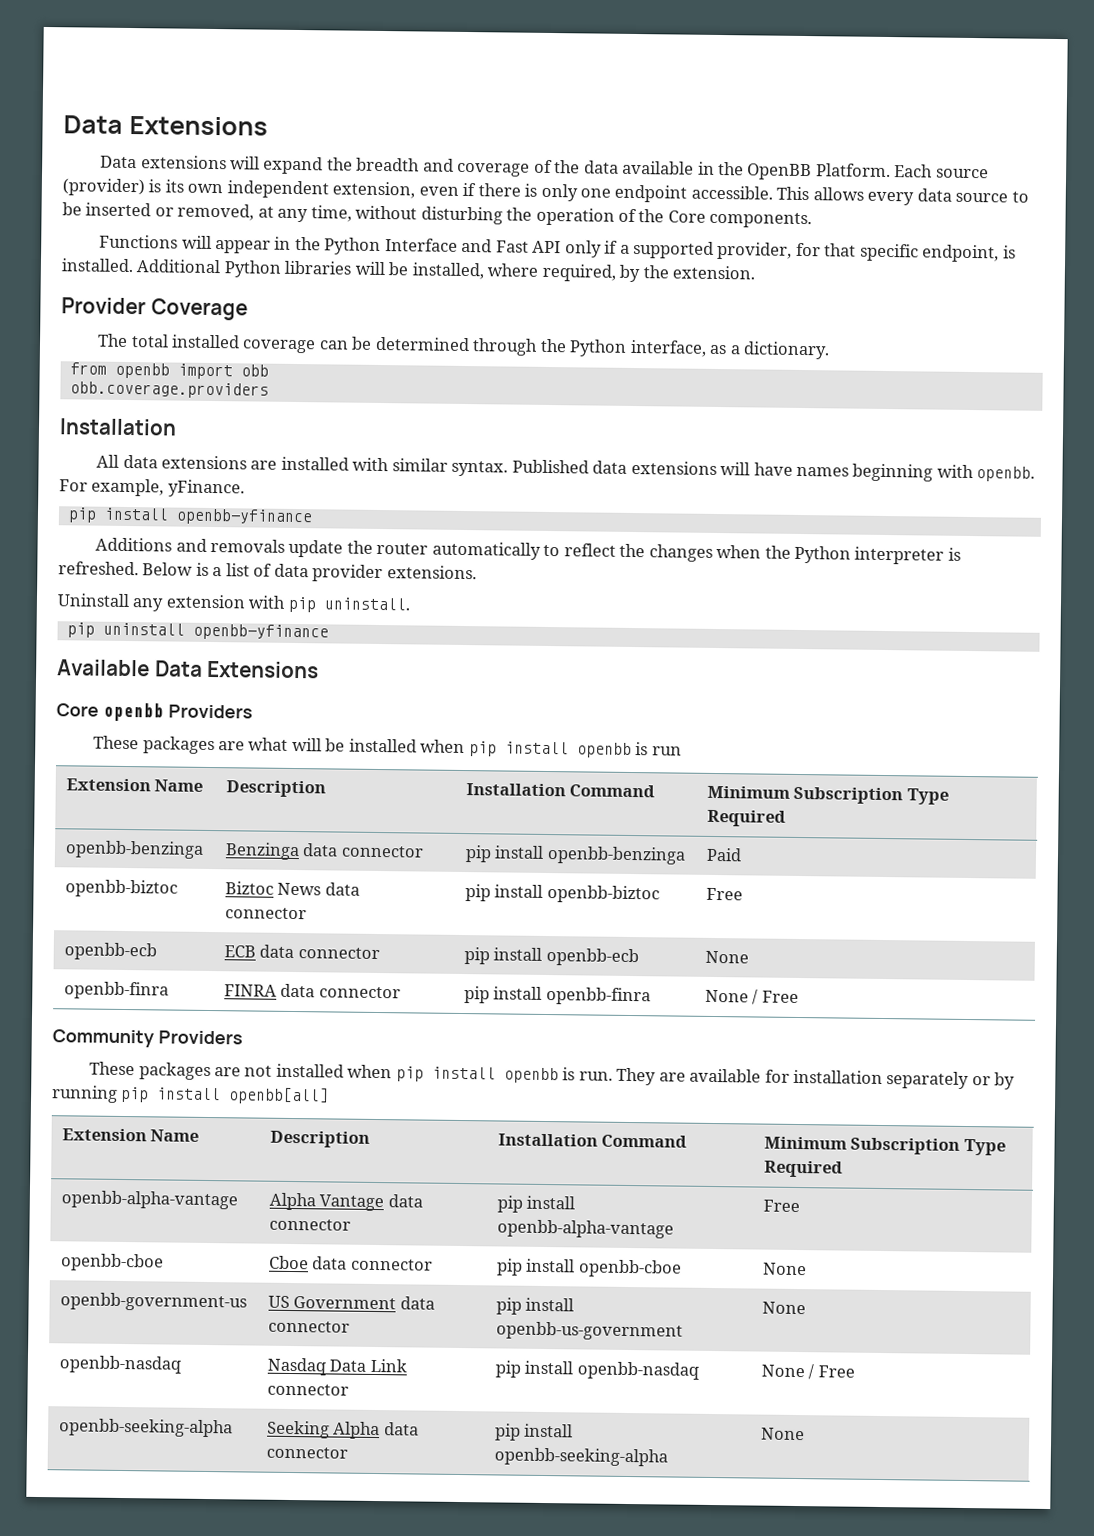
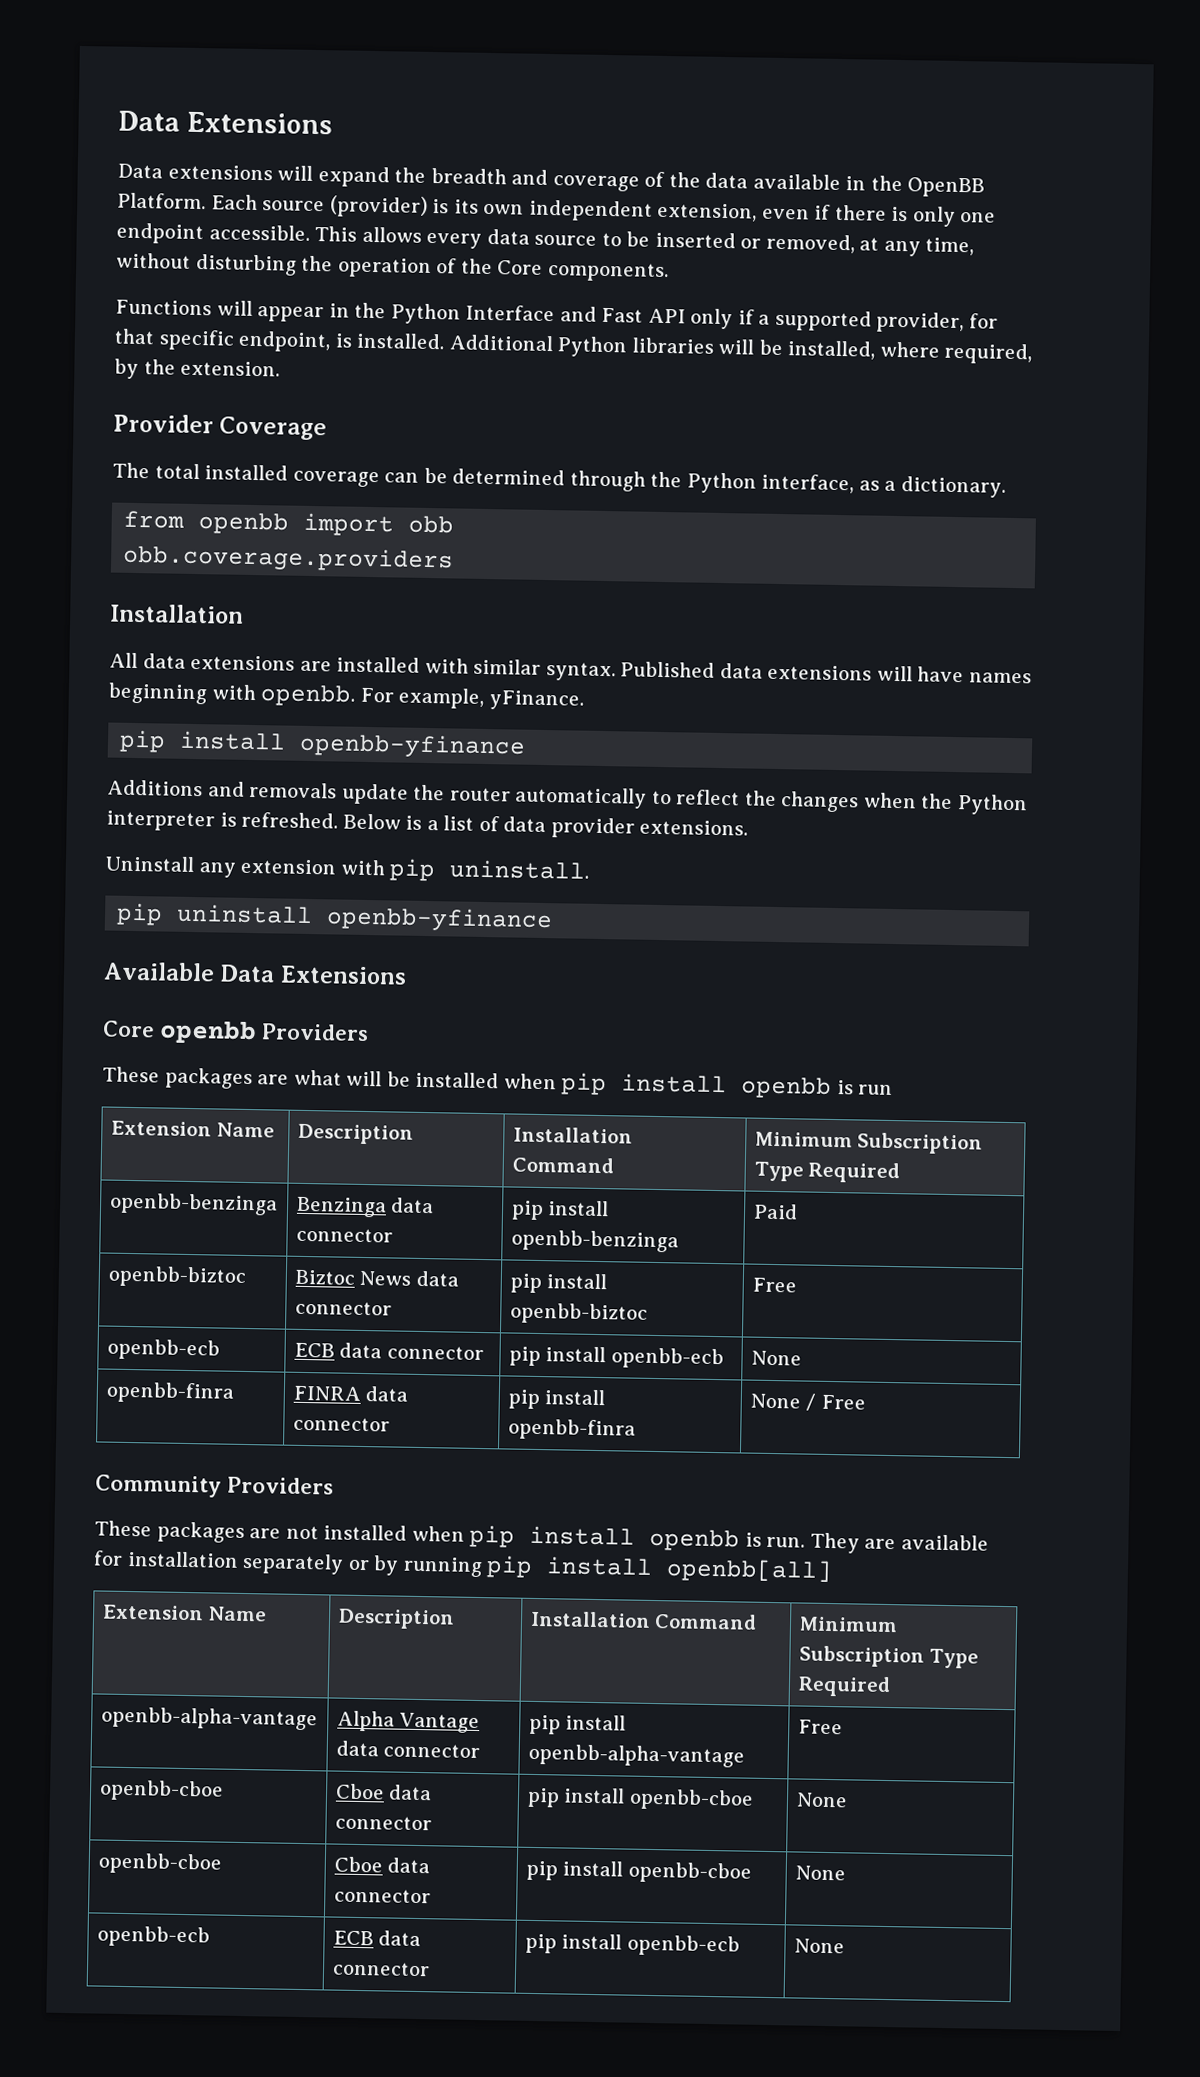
[59,1292,247,1312] [267,1295,435,1310] [267,1320,350,1333] [495,1297,575,1315] [495,1321,683,1341] [761,1301,806,1315] [58,1355,181,1374] [266,1357,407,1376] [266,1383,349,1396] [494,1360,699,1380] [760,1364,855,1380] [58,1418,233,1438] [266,1420,419,1440] [265,1446,348,1459] [494,1423,574,1441] [493,1447,668,1467] openbb-government-us | US Government data connector | pip install openbb-us-government | None // openbb-nasdaq | Nasdaq Data Link connector | pip install openbb-nasdaq | None / Free // openbb-seeking-alpha | Seeking Alpha data connector | pip install openbb-seeking-alpha -> [97,1852,222,1875] [333,1856,431,1874] [333,1888,431,1904] [525,1860,752,1884] [794,1865,846,1881] [96,1925,210,1948] [332,1930,422,1947] [331,1961,430,1977] [524,1933,740,1957] openbb-cboe | Cboe data connector | pip install openbb-cboe | None // openbb-ecb | ECB data connector | pip install openbb-ecb

